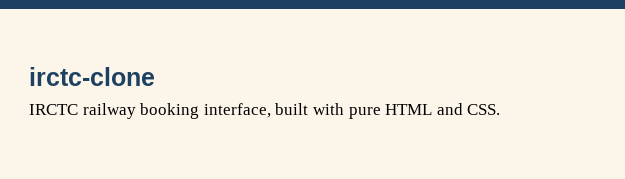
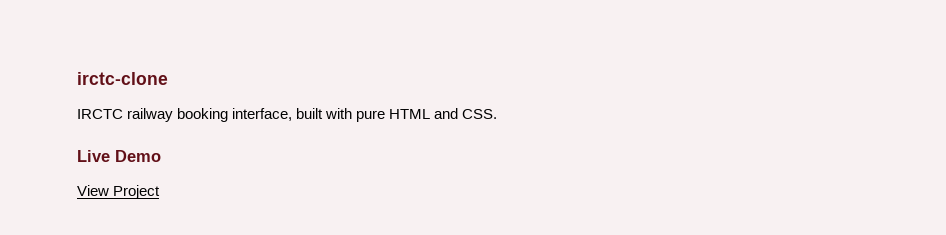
(501, 109) none -> [77,150,161,162] [77,185,161,199] // Live Demo // View Project

